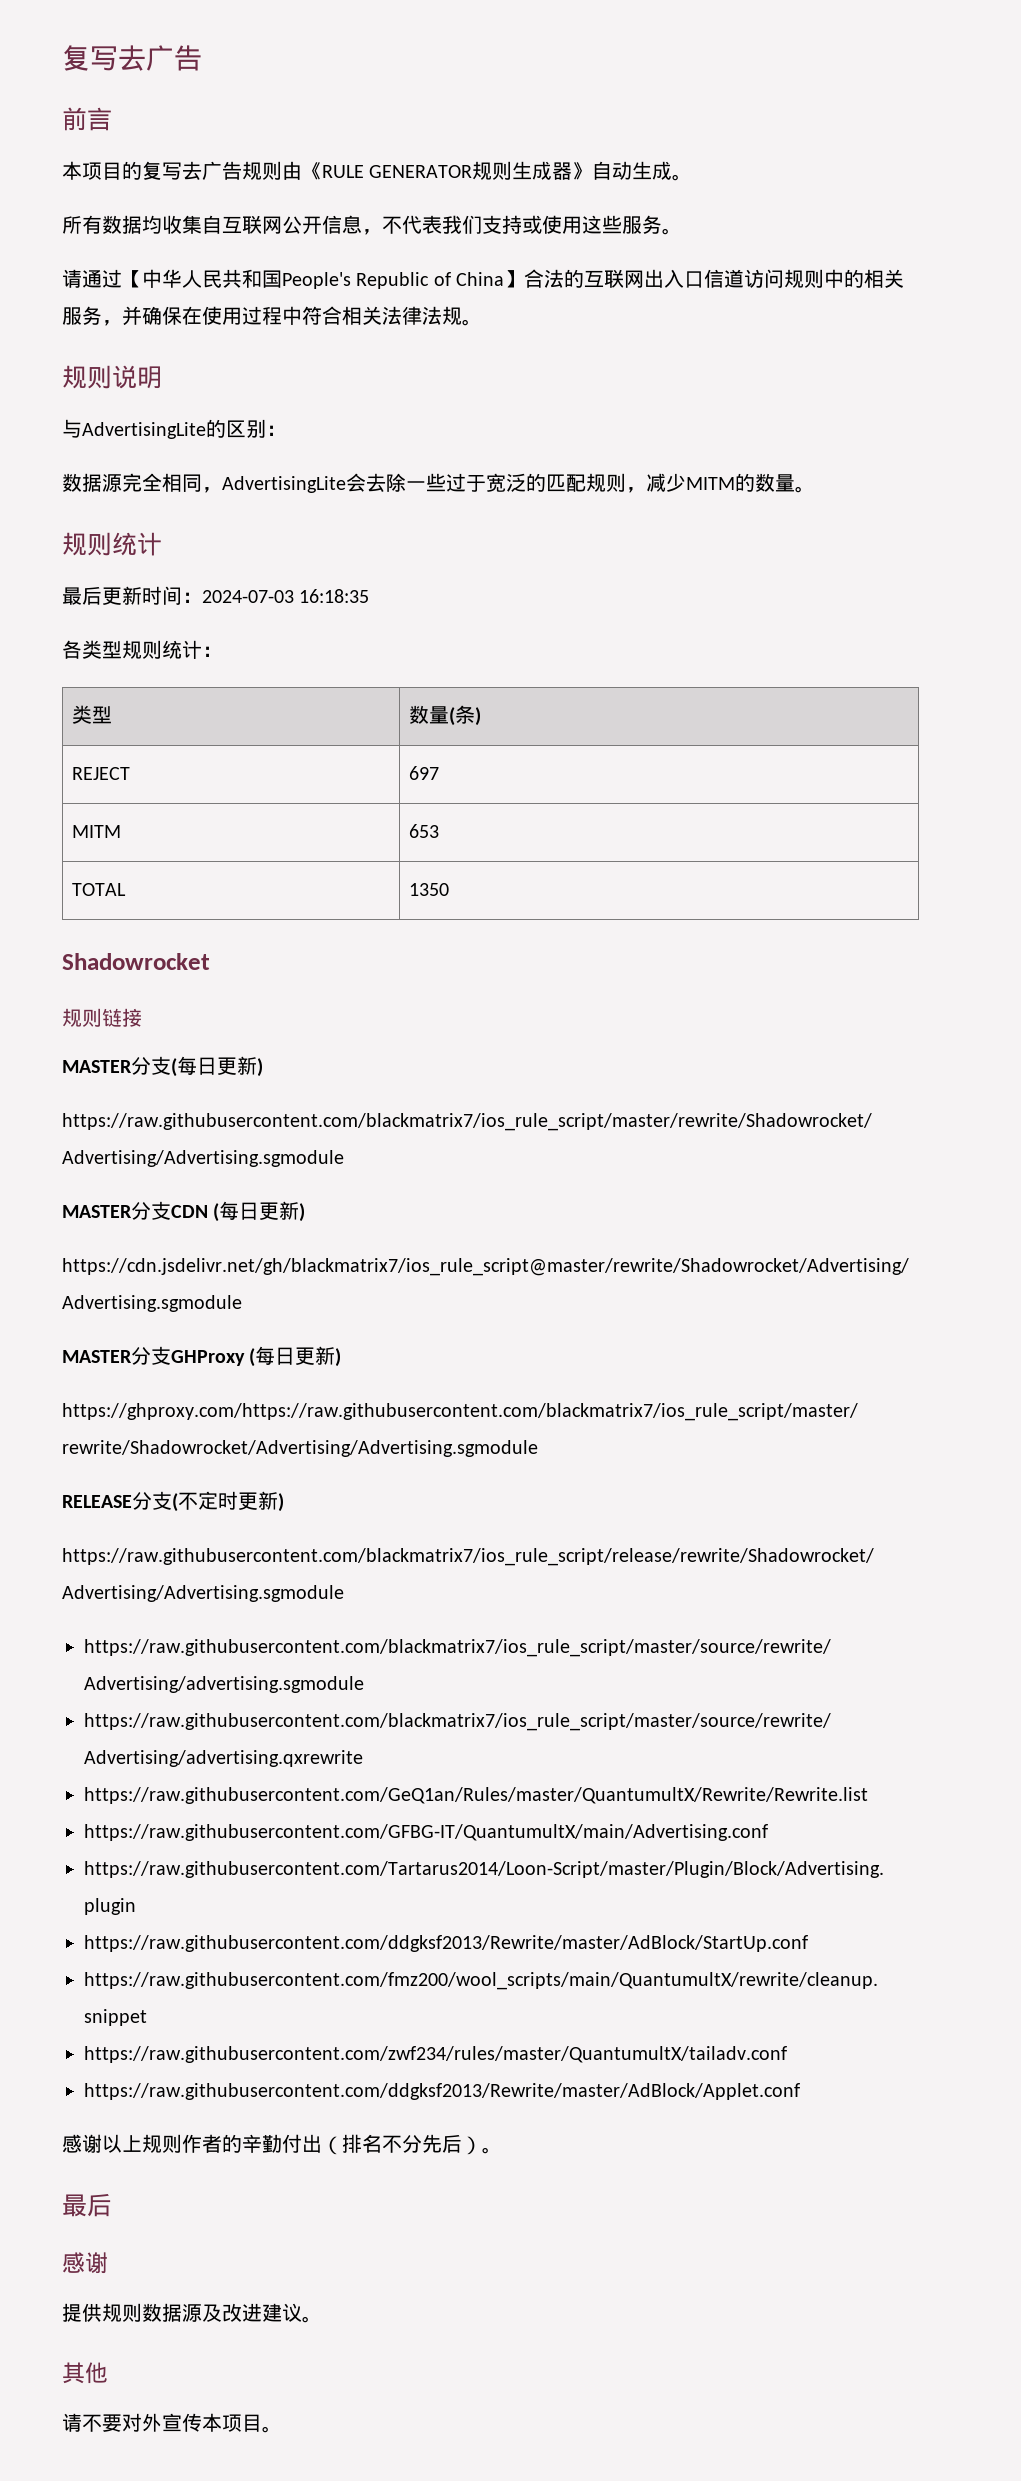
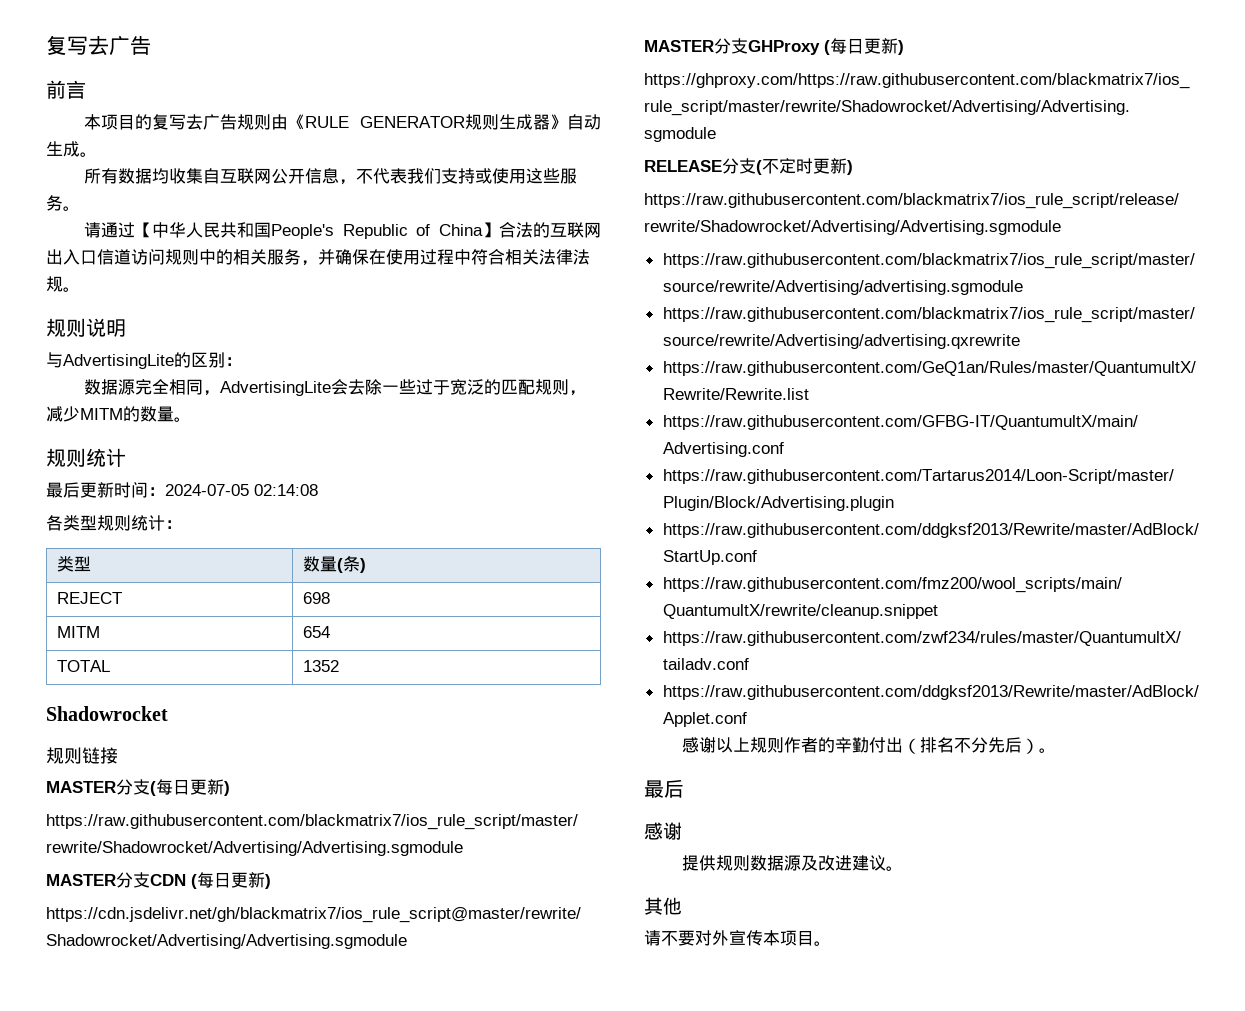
[202,589,370,603] 2024-07-03 16:18:35 -> [165,484,318,496] 2024-07-05 02:14:08
[408,766,439,780] 697 -> [302,592,330,604] 698
[408,824,439,838] 653 -> [302,626,330,638] 654
[408,883,449,896] 1350 -> [302,660,339,672] 1352

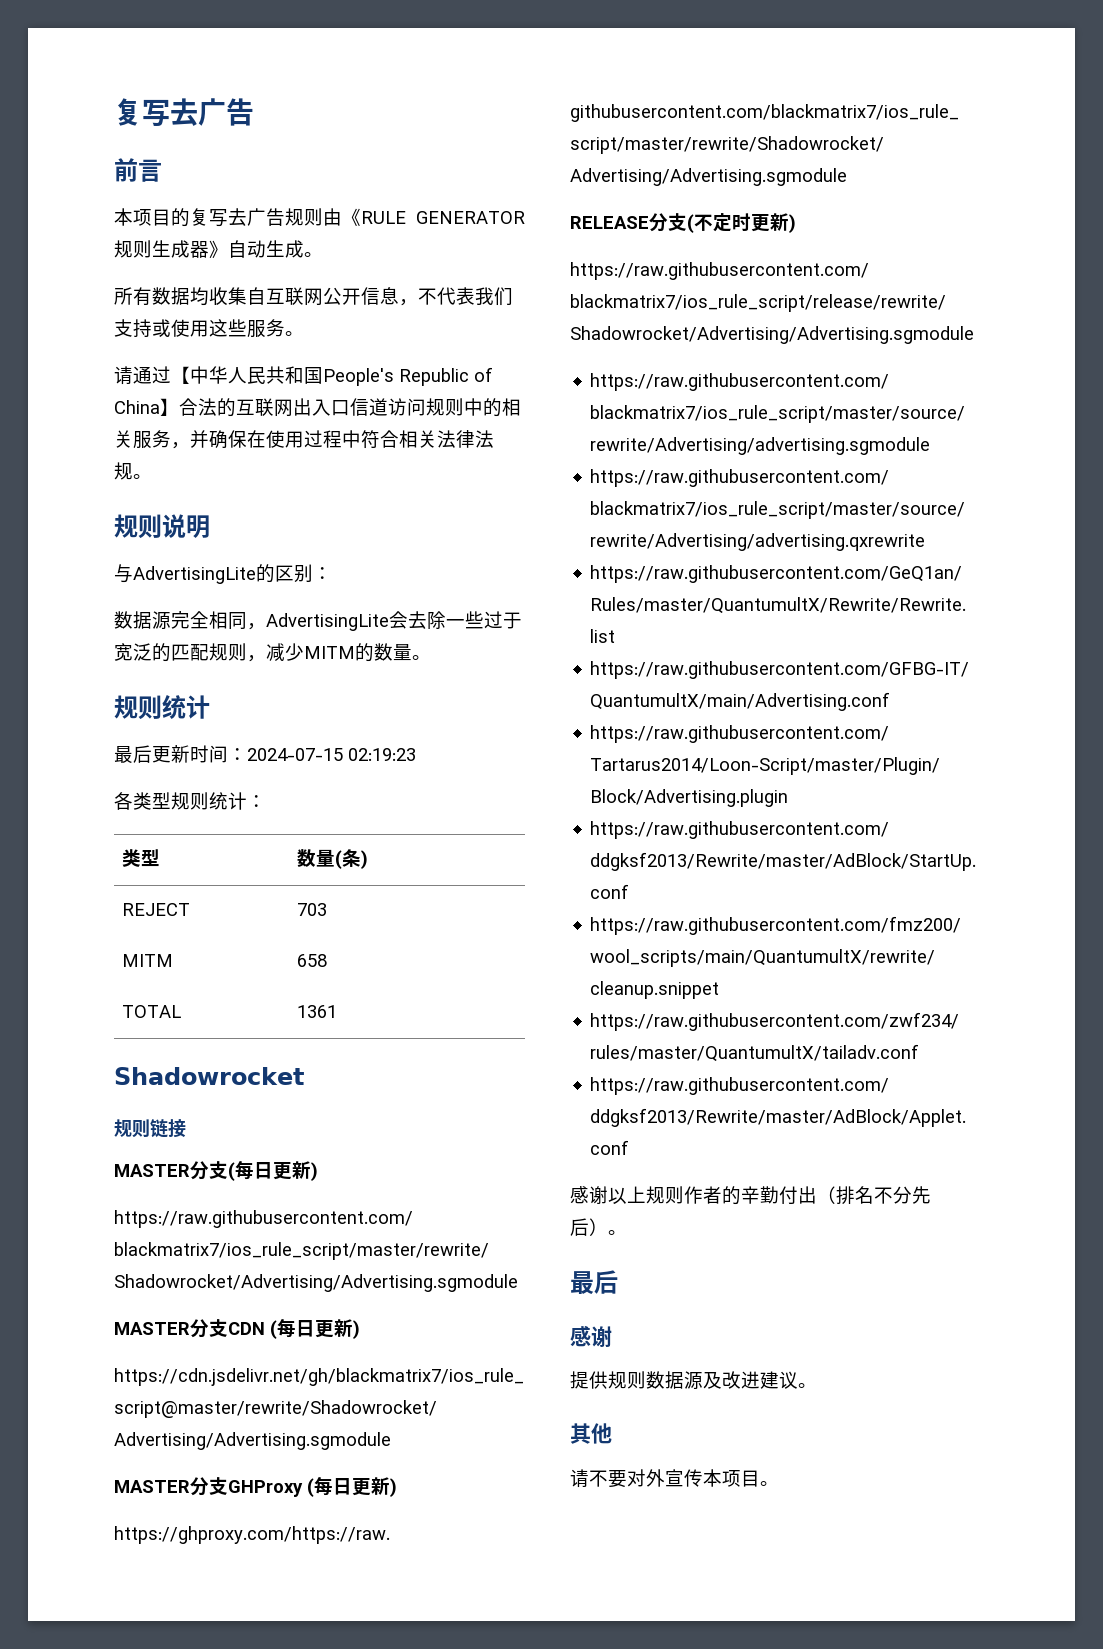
[165,484,318,496] 2024-07-05 02:14:08 -> [247,748,416,761] 2024-07-15 02:19:23
[302,592,330,604] 698 -> [296,903,327,916] 703
[302,626,330,638] 654 -> [296,954,327,967] 658
[302,660,339,672] 1352 -> [296,1005,337,1018] 1361

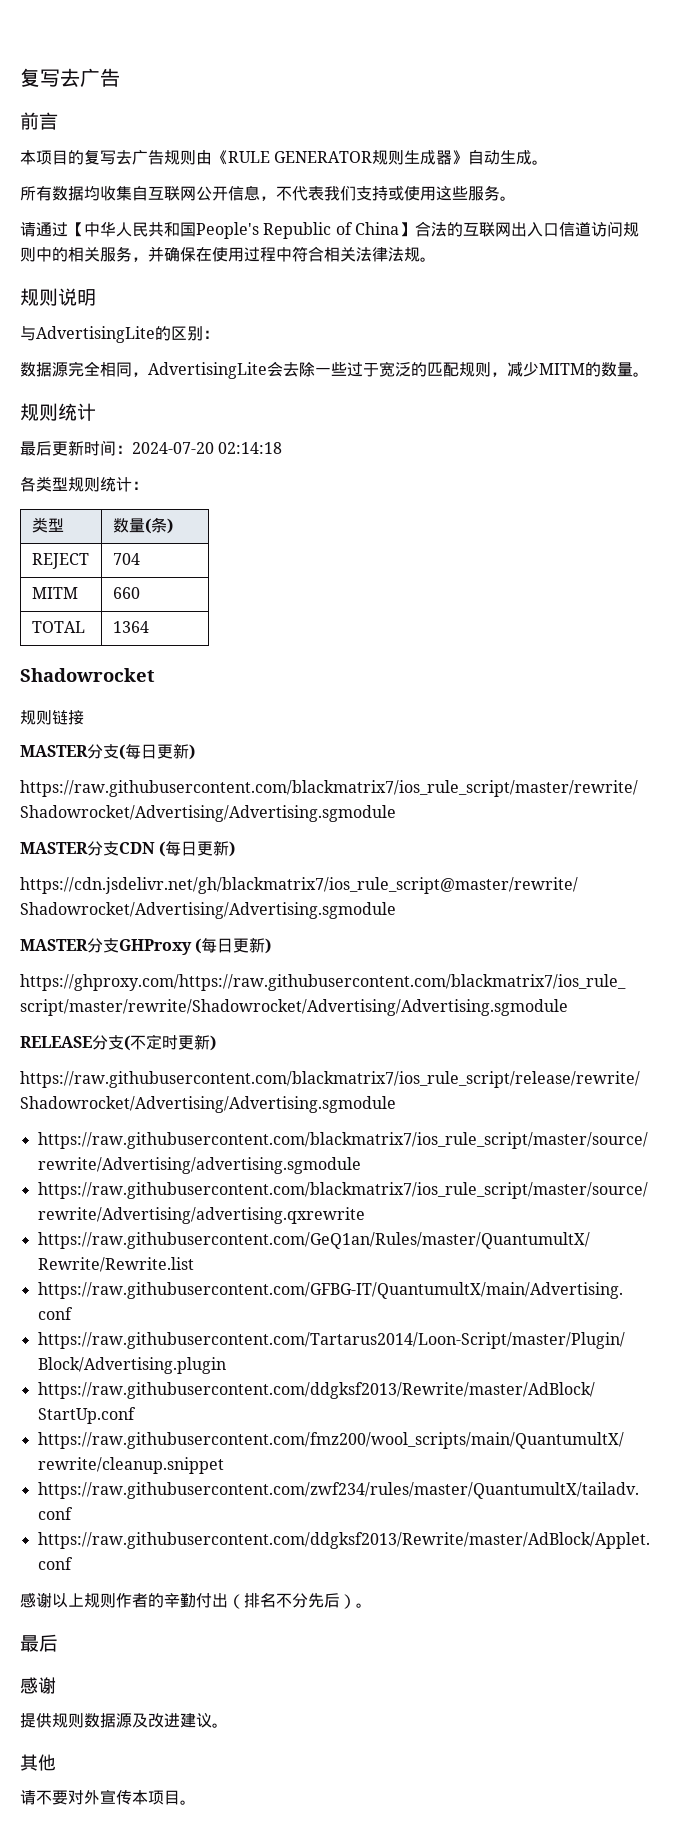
[247,748,416,761] 2024-07-15 02:19:23 -> [132,442,283,454] 2024-07-20 02:14:18
[296,903,327,916] 703 -> [112,553,140,565] 704
[296,954,327,967] 658 -> [112,587,140,599] 660
[296,1005,337,1018] 1361 -> [112,621,149,633] 1364

